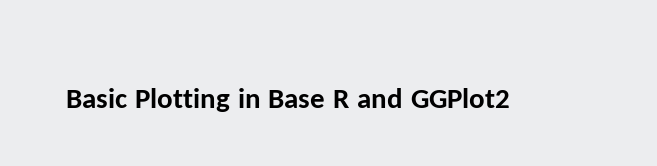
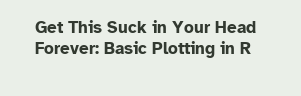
[66,88,510,112] Basic Plotting in Base R and GGPlot2 -> [35,20,256,33] [35,41,251,58] Get This Suck in Your Head Forever: Basic Plotting in R

